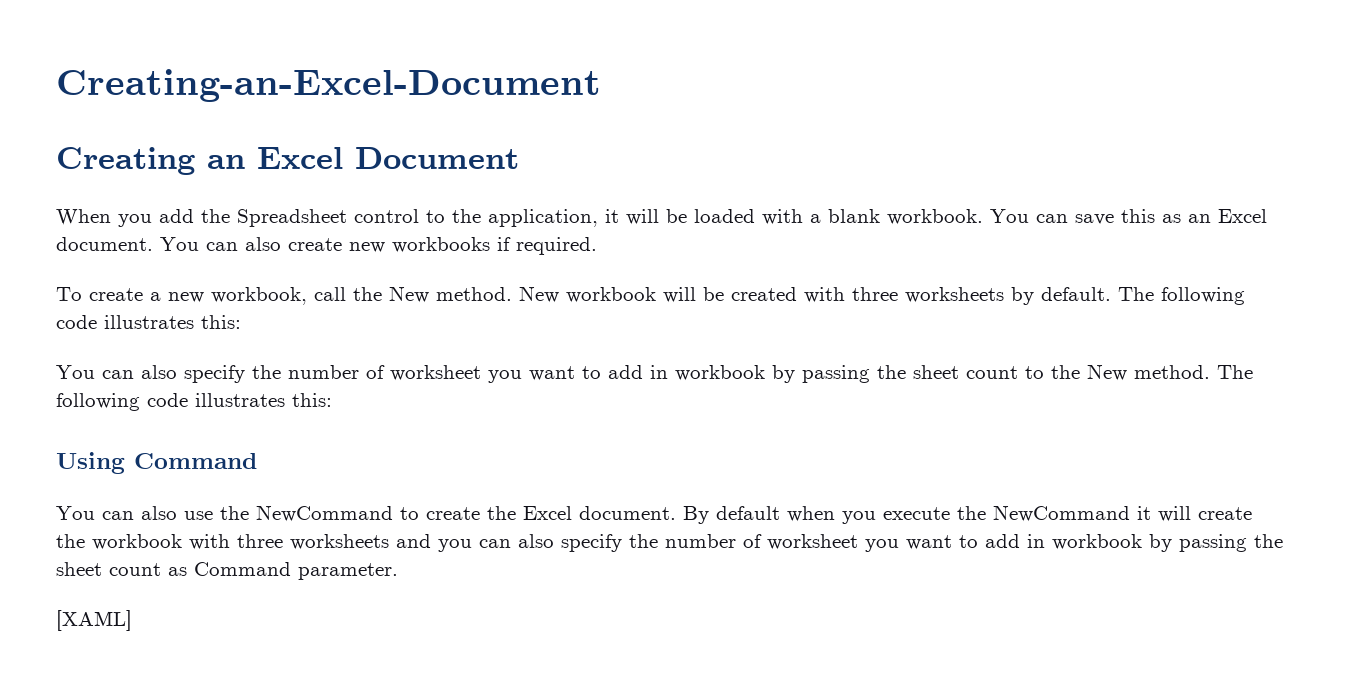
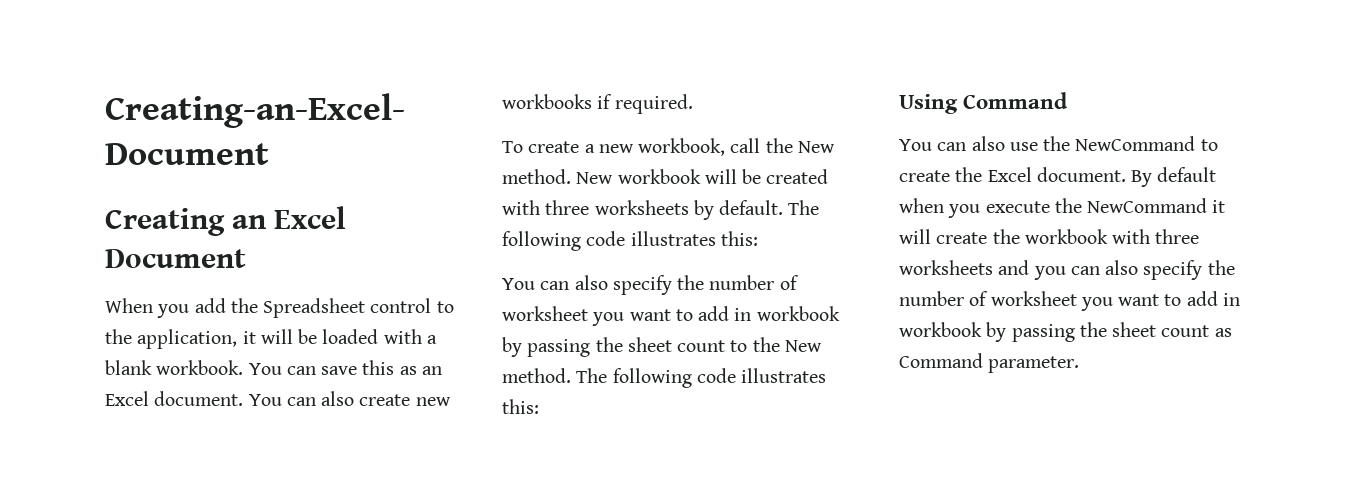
[56,610,132,631] // [XAML] -> (1080, 364) none

